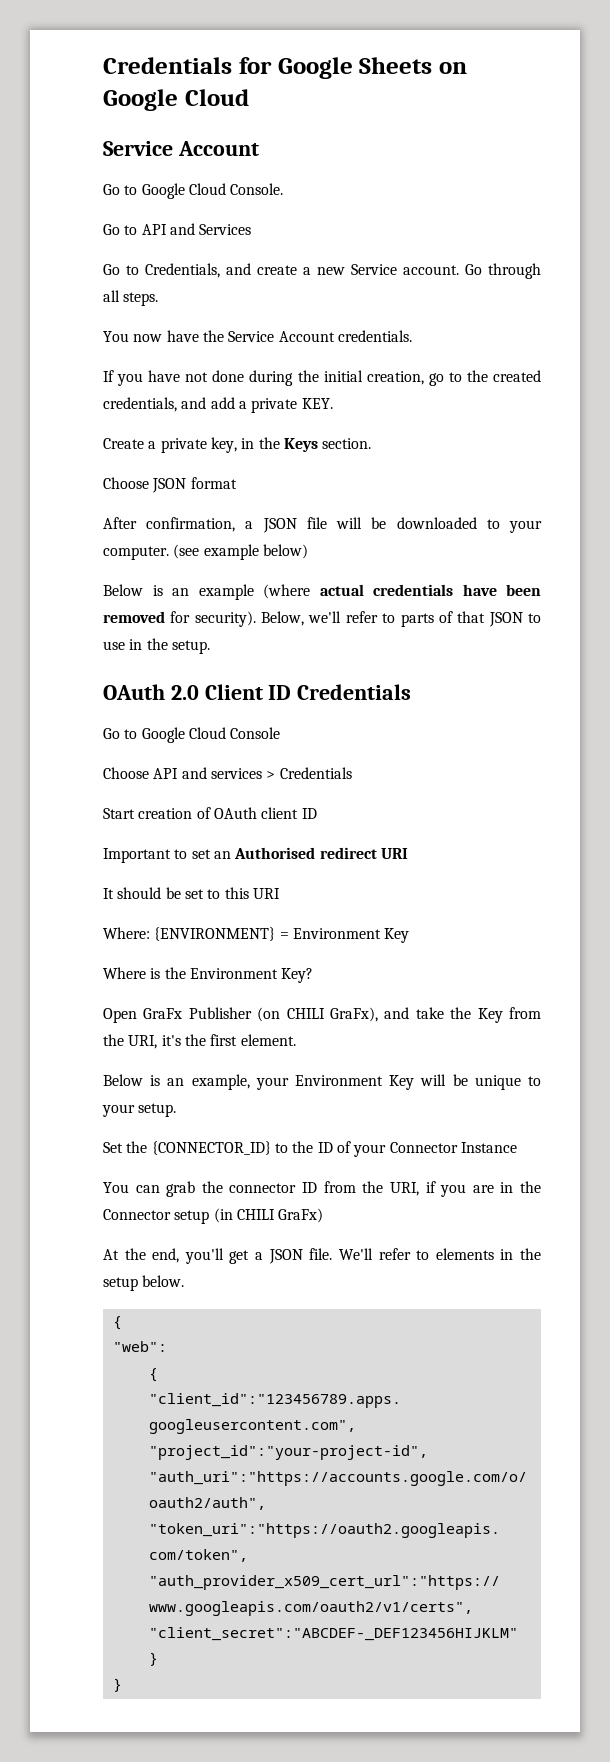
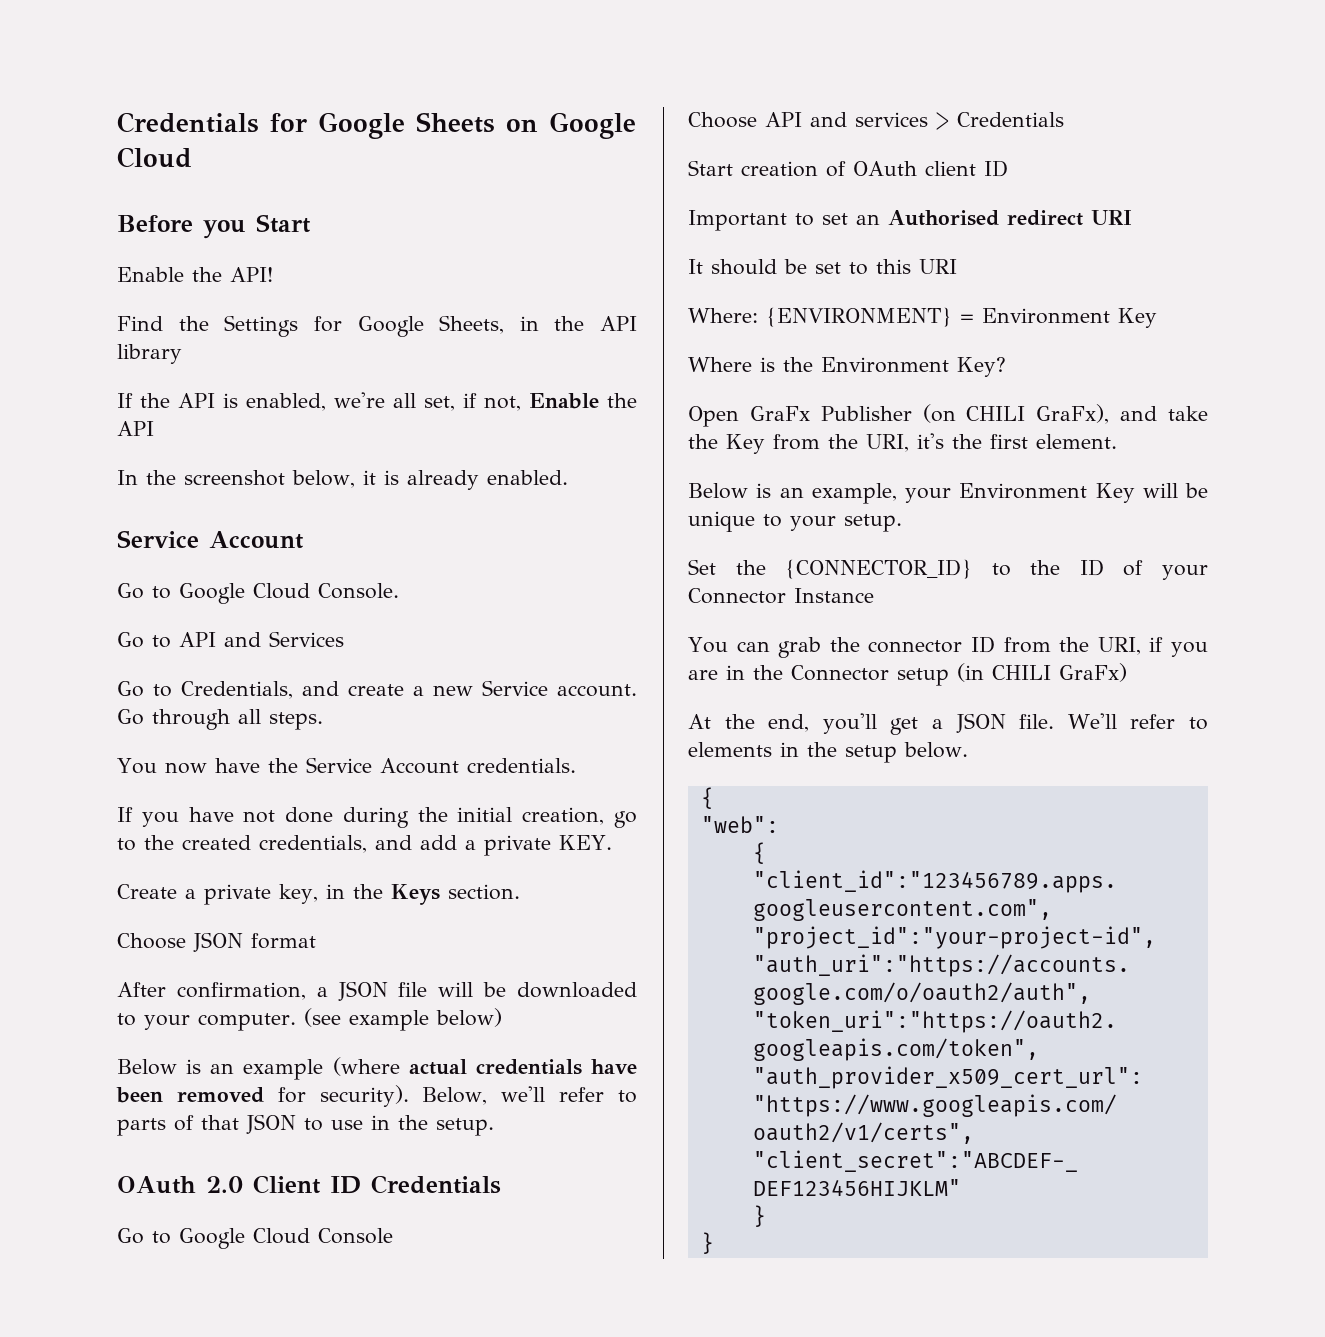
(249, 97) none -> [117,214,311,239] [117,267,273,282] [117,315,637,337] [117,344,182,364] [117,392,637,411] [117,421,154,436] [117,470,568,490] // Before you Start // Enable the API! // Find the Settings for Google Sheets, in the API library // If the API is enabled, we're all set, if not, Enable the API // In the screenshot below, it is already enabled.

